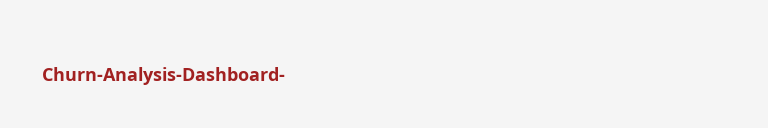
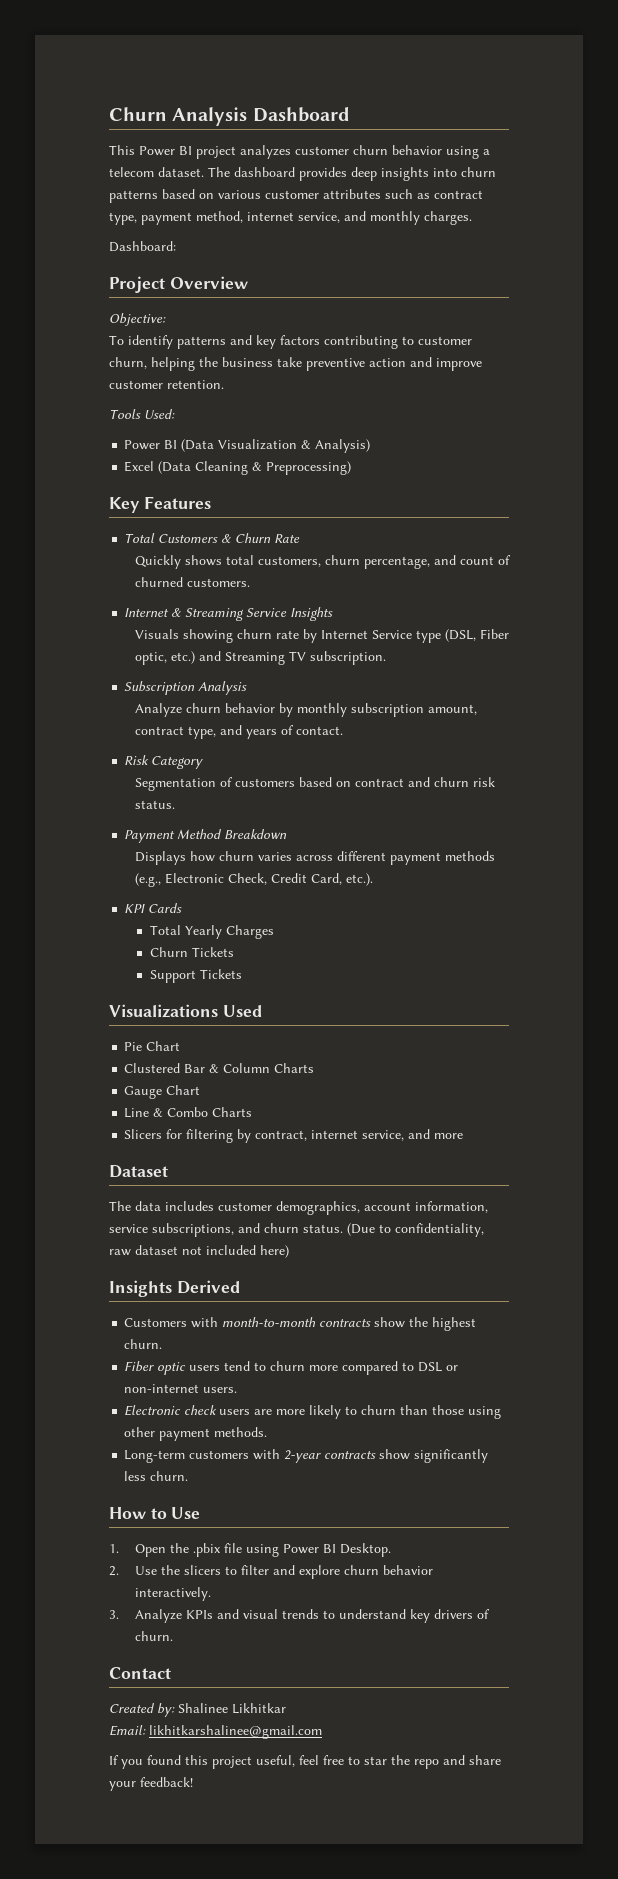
[42,67,285,85] Churn-Analysis-Dashboard- -> [109,107,350,126] [109,145,490,159] [109,167,496,181] [109,189,483,203] [109,211,472,225] [109,241,176,252] [109,276,248,293] [109,313,166,326] [109,335,472,349] [109,357,482,371] [109,380,224,389] [109,409,175,419] [124,439,371,453] [124,461,352,475] [109,496,211,513] [124,533,301,543] [134,555,511,569] [134,577,250,587] [124,607,334,621] [134,629,509,643] [134,651,386,665] [124,681,248,695] [134,703,477,717] [134,725,343,739] [124,755,204,769] [134,777,495,791] [134,800,175,809] [124,829,288,843] [134,851,495,865] [134,873,373,887] [124,903,183,913] [150,925,275,939] [150,947,235,957] [150,969,243,983] [109,1004,262,1018] [124,1041,181,1051] [124,1063,315,1073] [124,1085,201,1099] [124,1107,253,1118] [124,1129,464,1143] [109,1165,168,1178] [109,1201,488,1215] [109,1223,484,1237] [109,1245,289,1258] [109,1280,240,1297] [124,1317,477,1331] [124,1339,163,1349] [124,1361,459,1375] [124,1384,238,1393] [124,1405,502,1419] [124,1427,268,1441] [124,1449,489,1463] [124,1471,189,1481] [109,1507,201,1519] [109,1543,391,1557] [109,1565,433,1579] [134,1587,211,1601] [109,1609,490,1623] [134,1631,173,1641] [109,1667,171,1679] [109,1703,286,1717] [109,1725,322,1739] [109,1755,501,1769] [109,1777,193,1791] Churn Analysis Dashboard // This Power BI project analyzes customer churn behavior using a telecom dataset. The dashboard provides deep insights into churn patterns based on various customer attributes such as contract type, payment method, internet service, and monthly charges. // Dashboard: // Project Overview // Objective: // To identify patterns and key factors contributing to customer churn, helping the business take preventive action and improve customer retention. // Tools Used: // Power BI (Data Visualization & Analysis) // Excel (Data Cleaning & Preprocessing) // Key Features // Total Customers & Churn Rate // Quickly shows total customers, churn percentage, and count of churned customers. // Internet & Streaming Service Insights // Visuals showing churn rate by Internet Service type (DSL, Fiber optic, etc.) and Streaming TV subscription. // Subscription Analysis // Analyze churn behavior by monthly subscription amount, contract type, and years of contact. // Risk Category // Segmentation of customers based on contract and churn risk status. // Payment Method Breakdown // Displays how churn varies across different payment methods (e.g., Electronic Check, Credit Card, etc.). // KPI Cards // Total Yearly Charges // Churn Tickets // Support Tickets // Visualizations Used // Pie Chart // Clustered Bar & Column Charts // Gauge Chart // Line & Combo Charts // Slicers for filtering by contract, internet service, and more // Dataset // The data includes customer demographics, account information, service subscriptions, and churn status. (Due to confidentiality, raw dataset not included here) // Insights Derived // Customers with month-to-month contracts show the highest churn. // Fiber optic users tend to churn more compared to DSL or non-internet users. // Electronic check users are more likely to churn than those using other payment methods. // Long-term customers with 2-year contracts show significantly less churn. // How to Use // 1. Open the .pbix file using Power BI Desktop. // 2. Use the slicers to filter and explore churn behavior interactively. // 3. Analyze KPIs and visual trends to understand key drivers of churn. // Contact // Created by: Shalinee Likhitkar // Email: likhitkarshalinee@gmail.com // If you found this project useful, feel free to star the repo and share your feedback!

